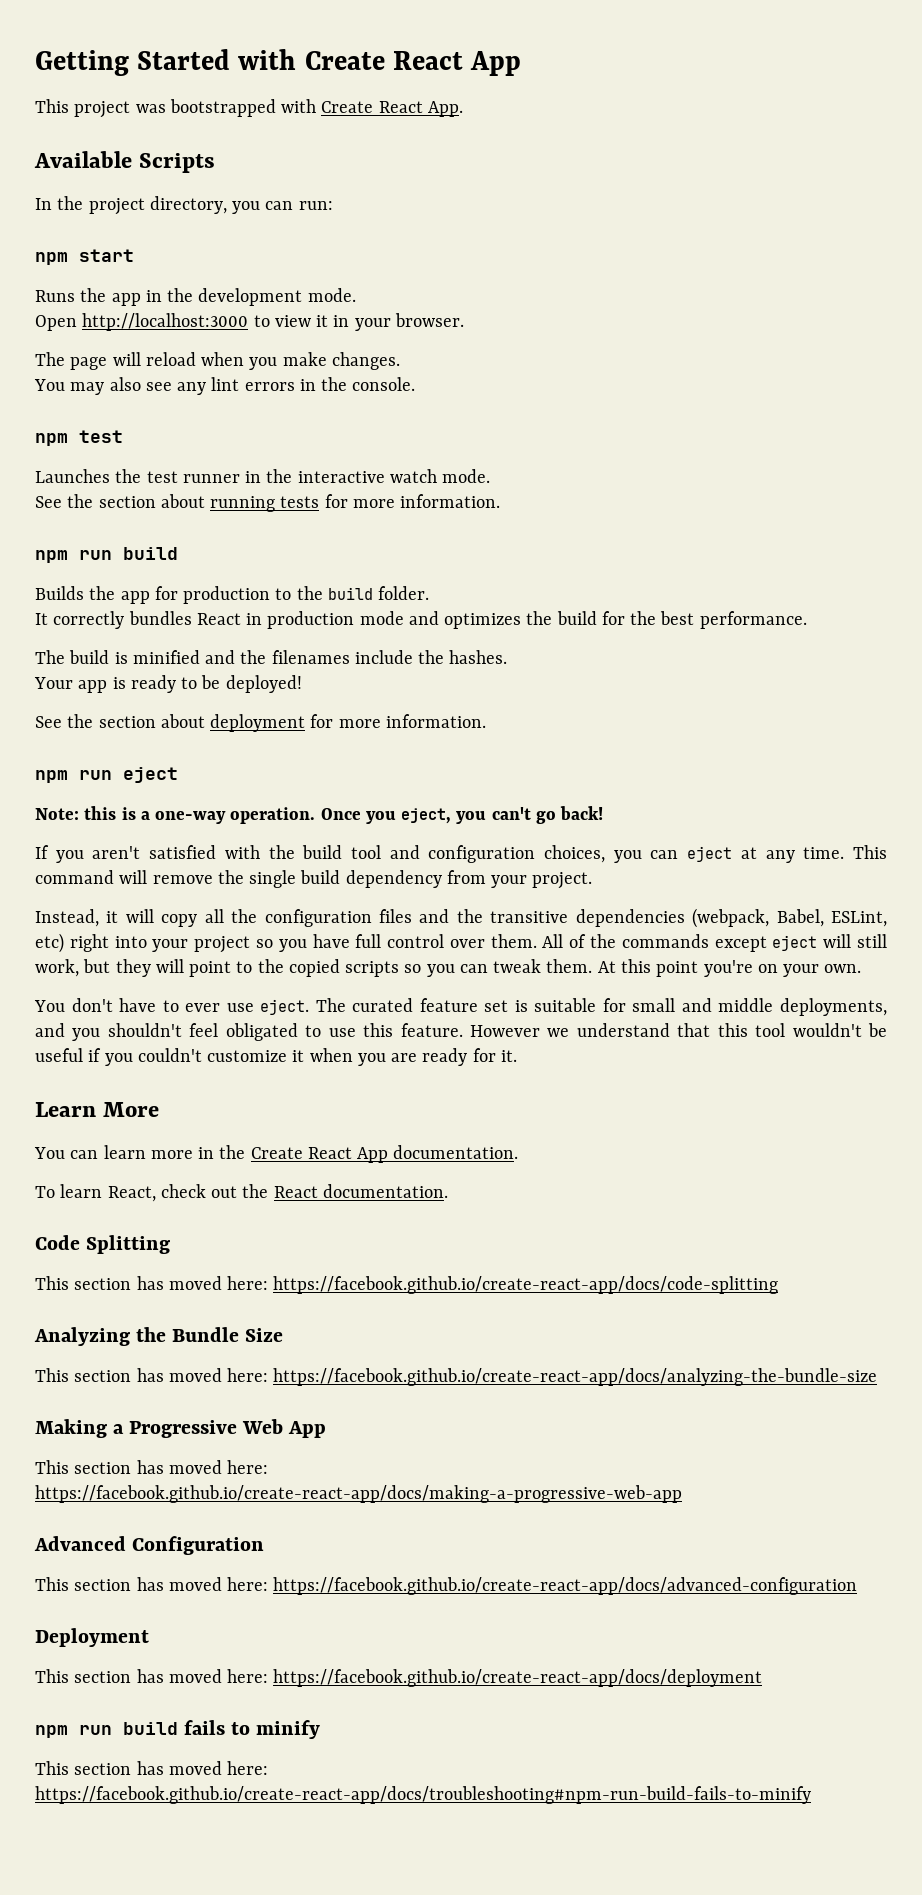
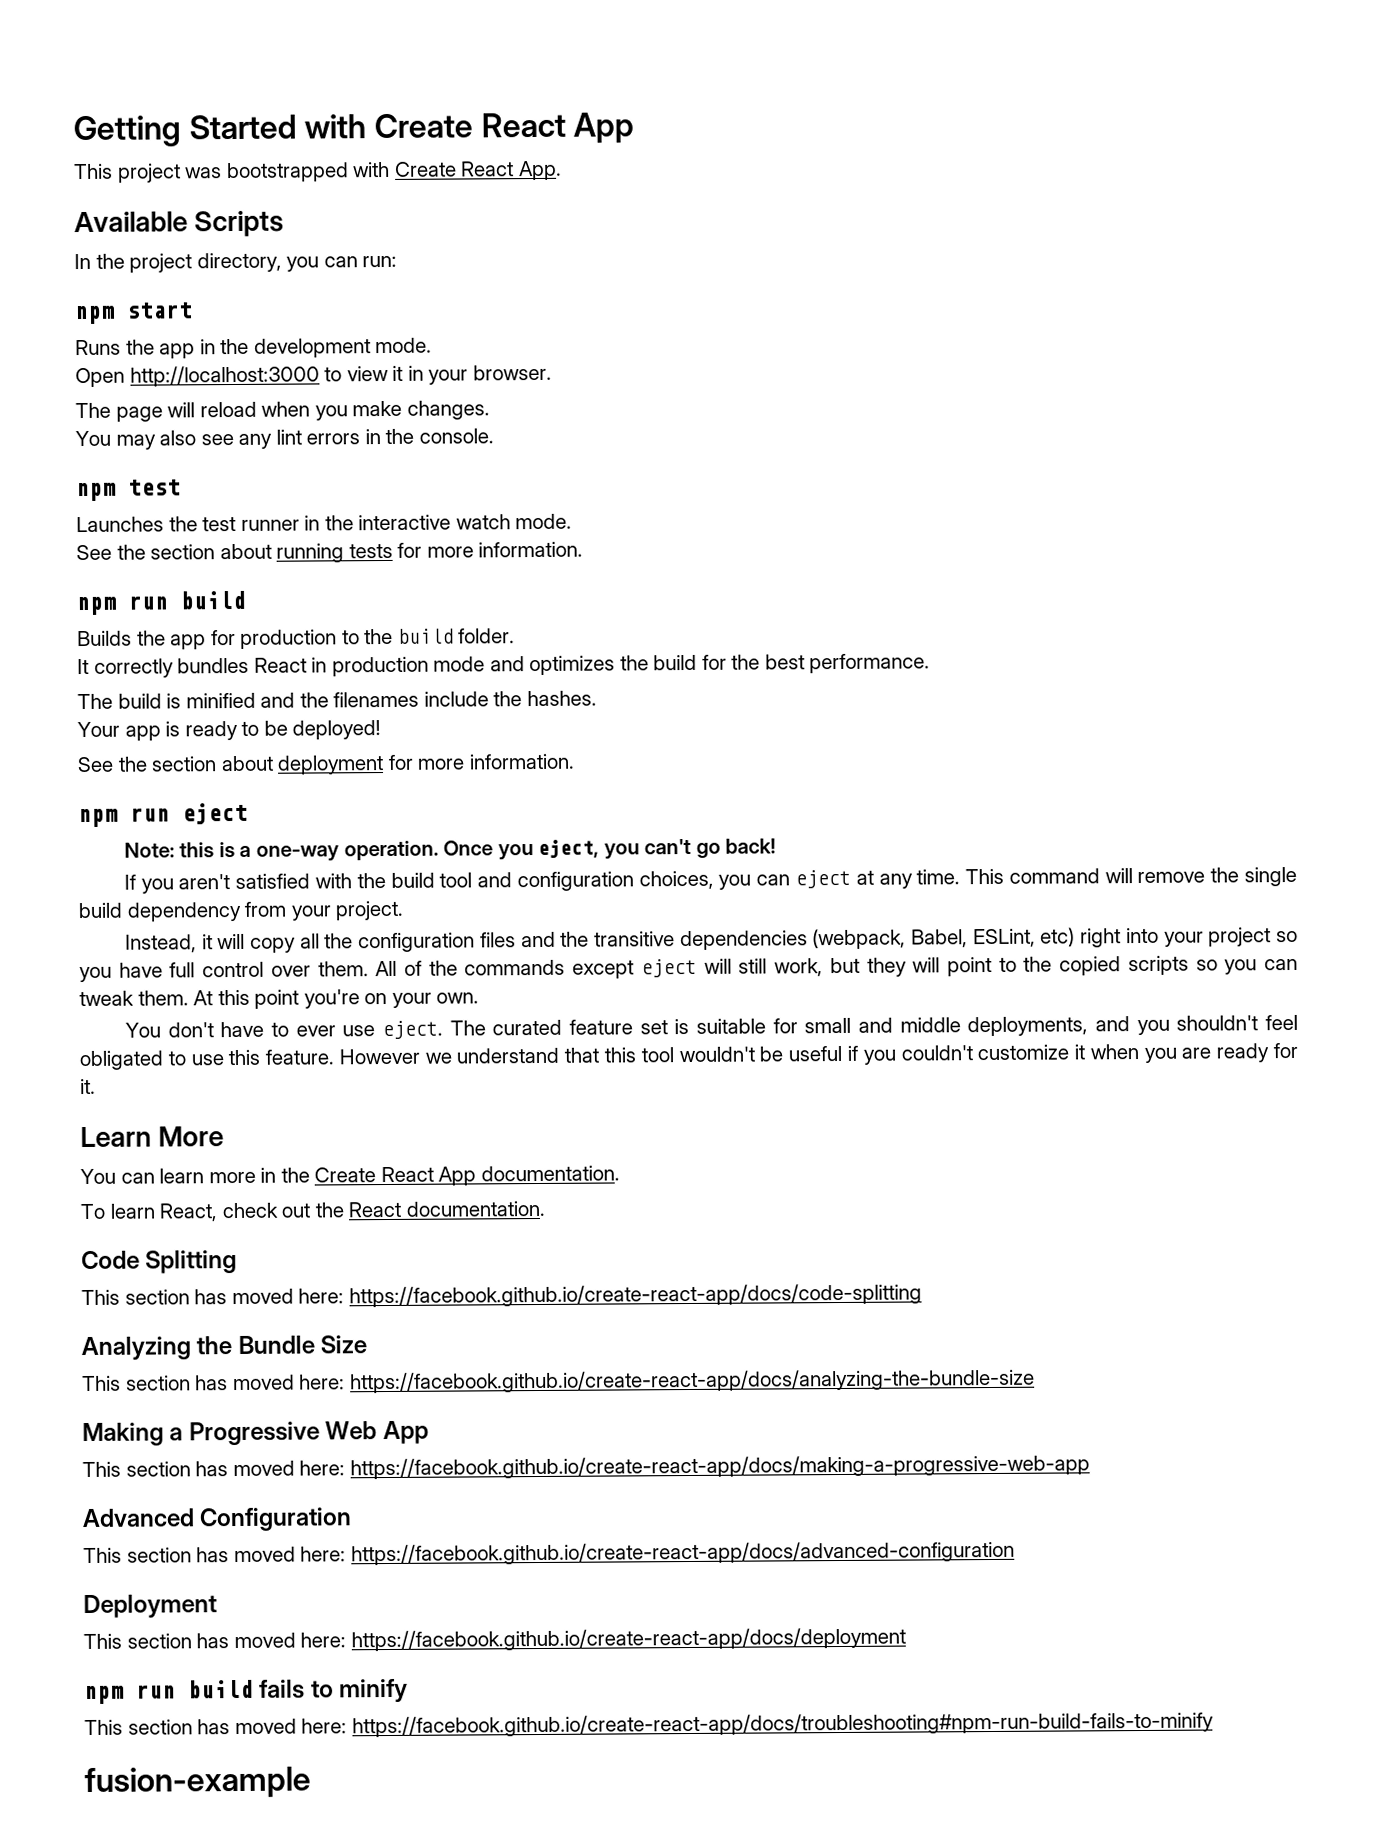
(811, 1795) none -> [84,1766,311,1800] // fusion-example

